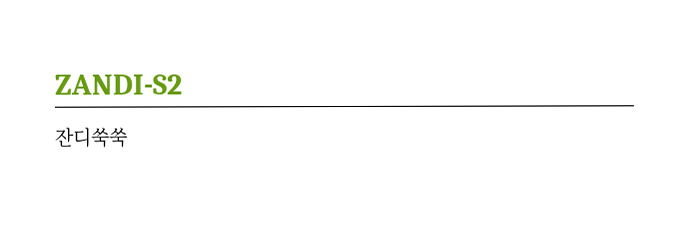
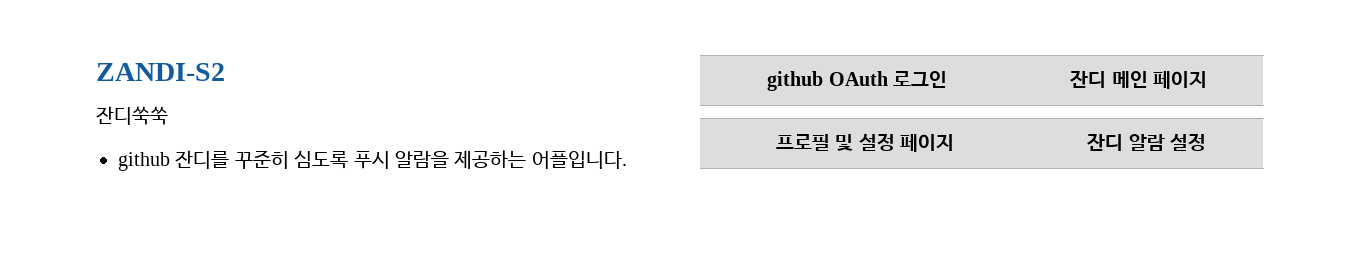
(128, 137) none -> [118,150,627,171] [767,71,947,91] [1070,70,1207,89] [775,133,955,152] [1087,133,1206,151] // github 잔디를 꾸준히 심도록 푸시 알람을 제공하는 어플입니다. // github OAuth 로그인 | 잔디 메인 페이지 // 프로필 및 설정 페이지 | 잔디 알람 설정

